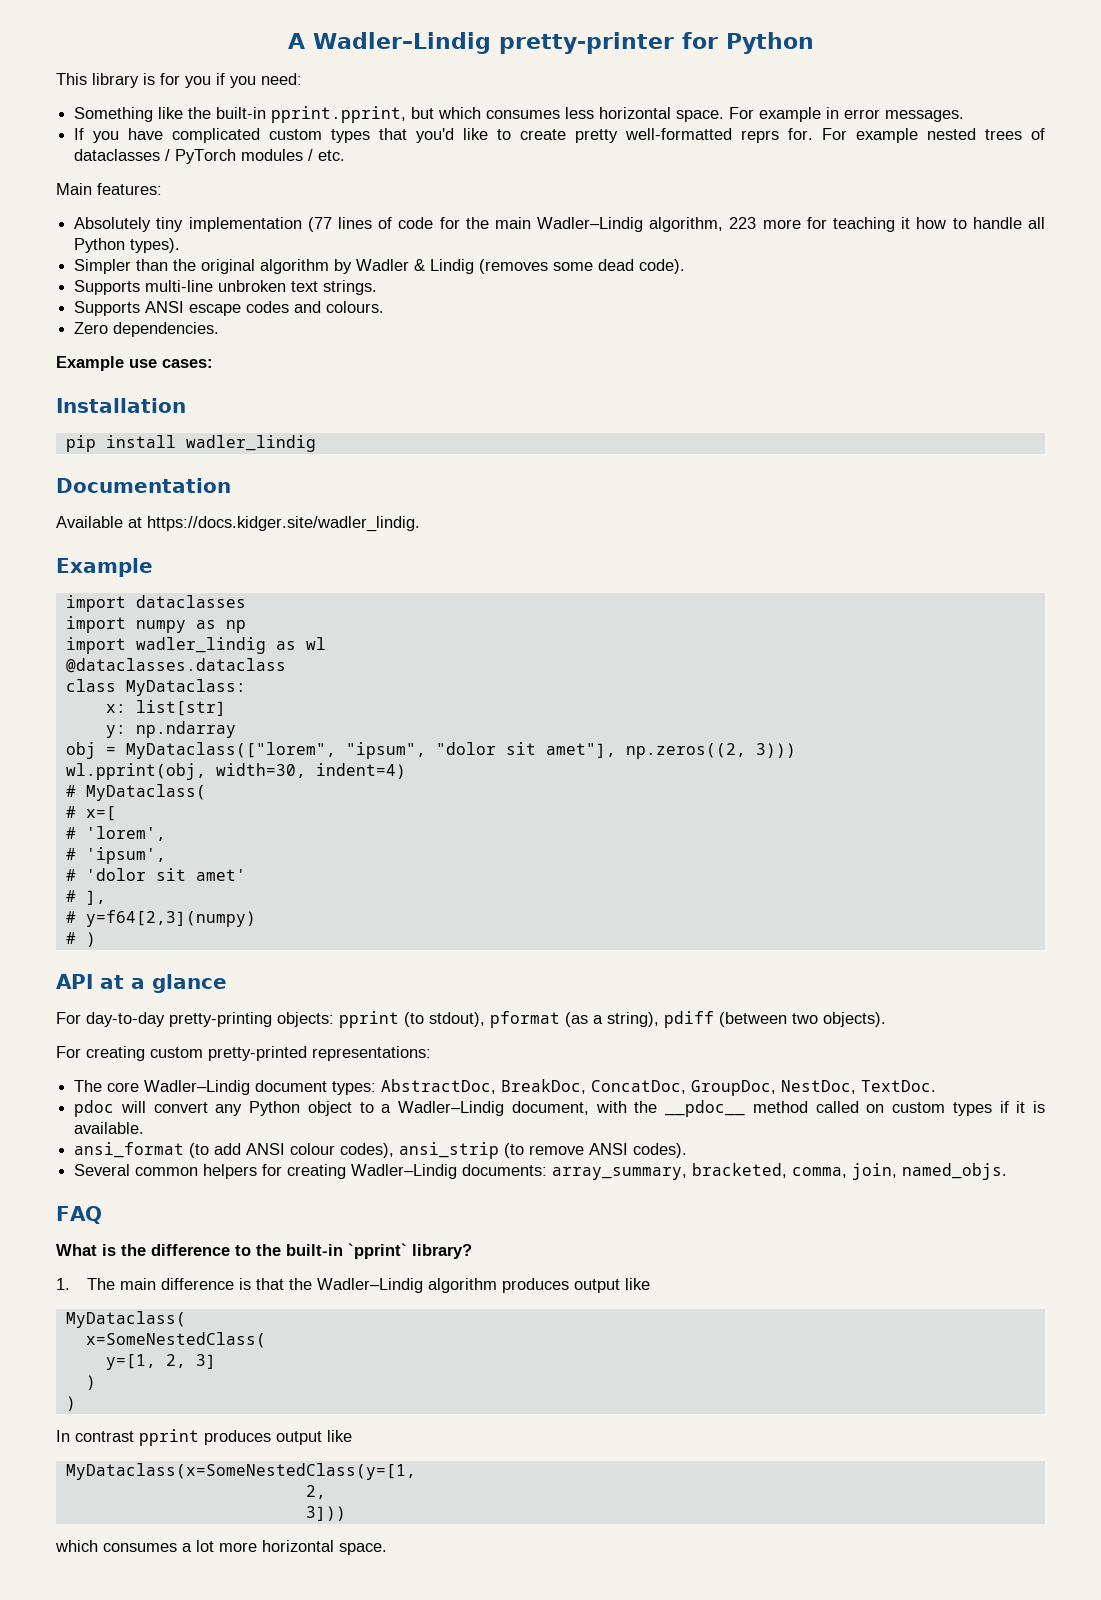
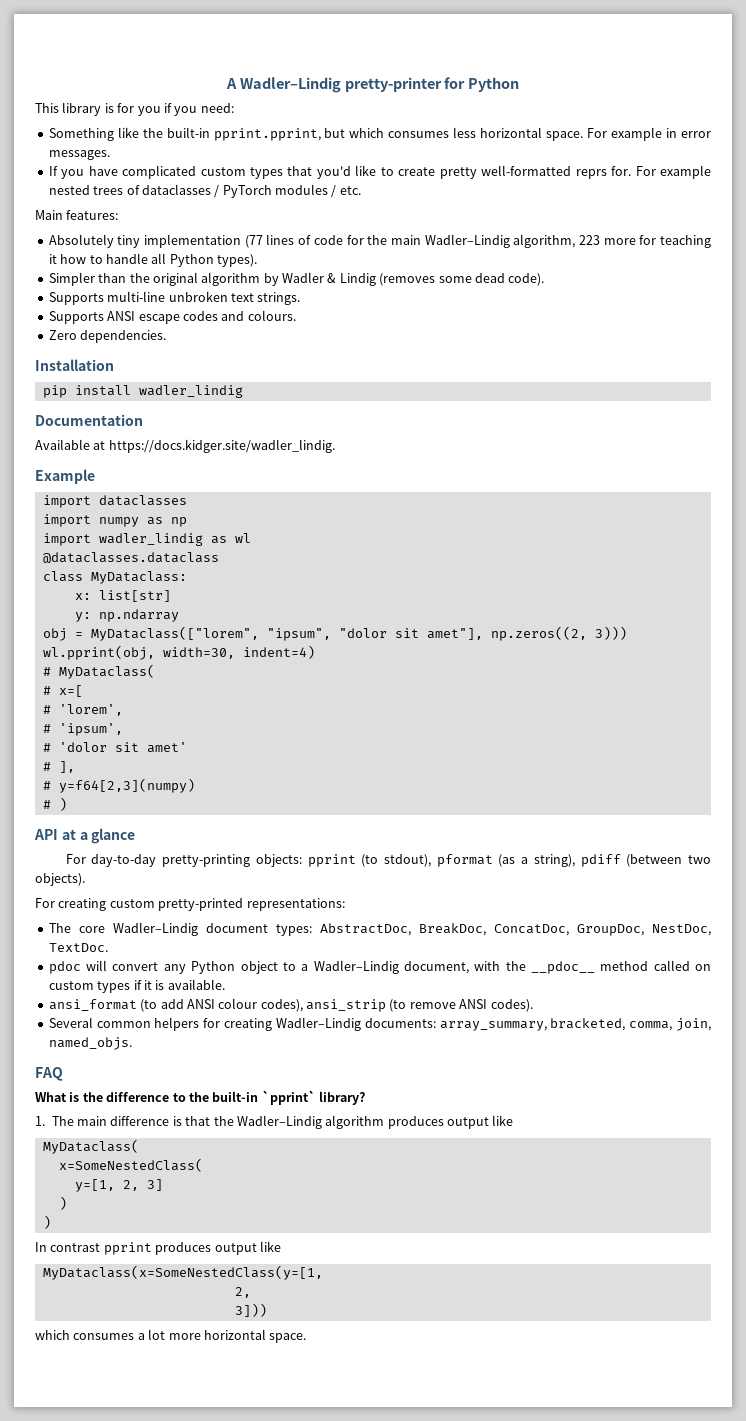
[56,356,213,371] // Example use cases: -> (167, 336) none

